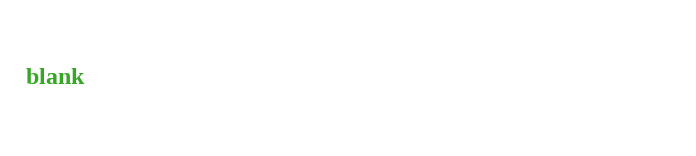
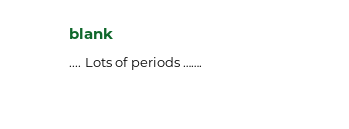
(85, 76) none -> [69,57,203,70] // .... Lots of periods …….

